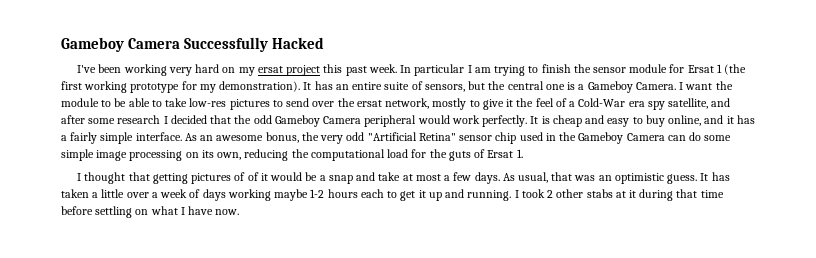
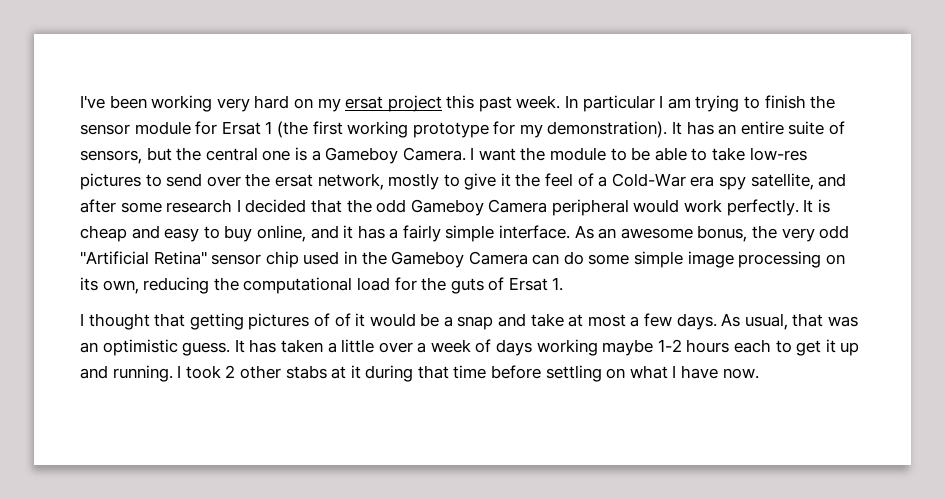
[61,37,324,52] Gameboy Camera Successfully Hacked // -> (80, 102) none

